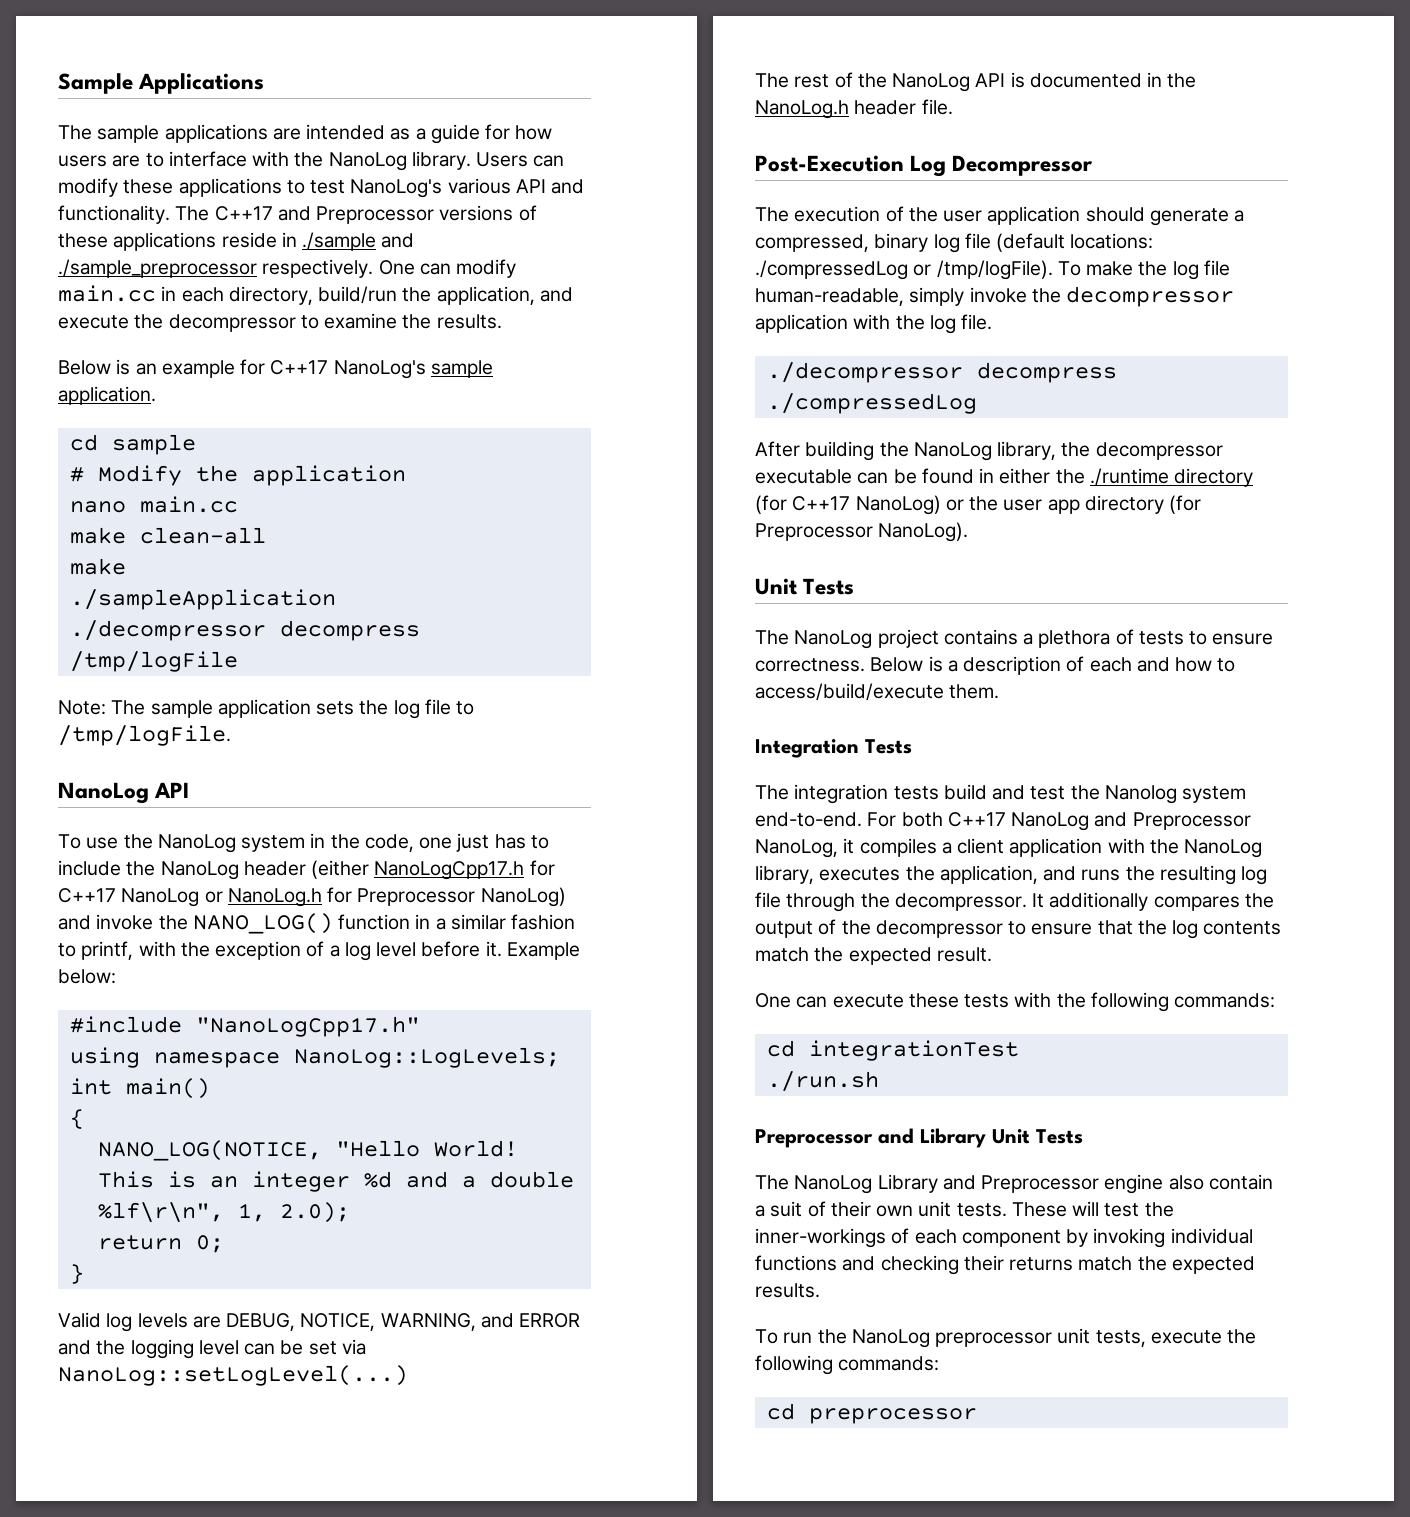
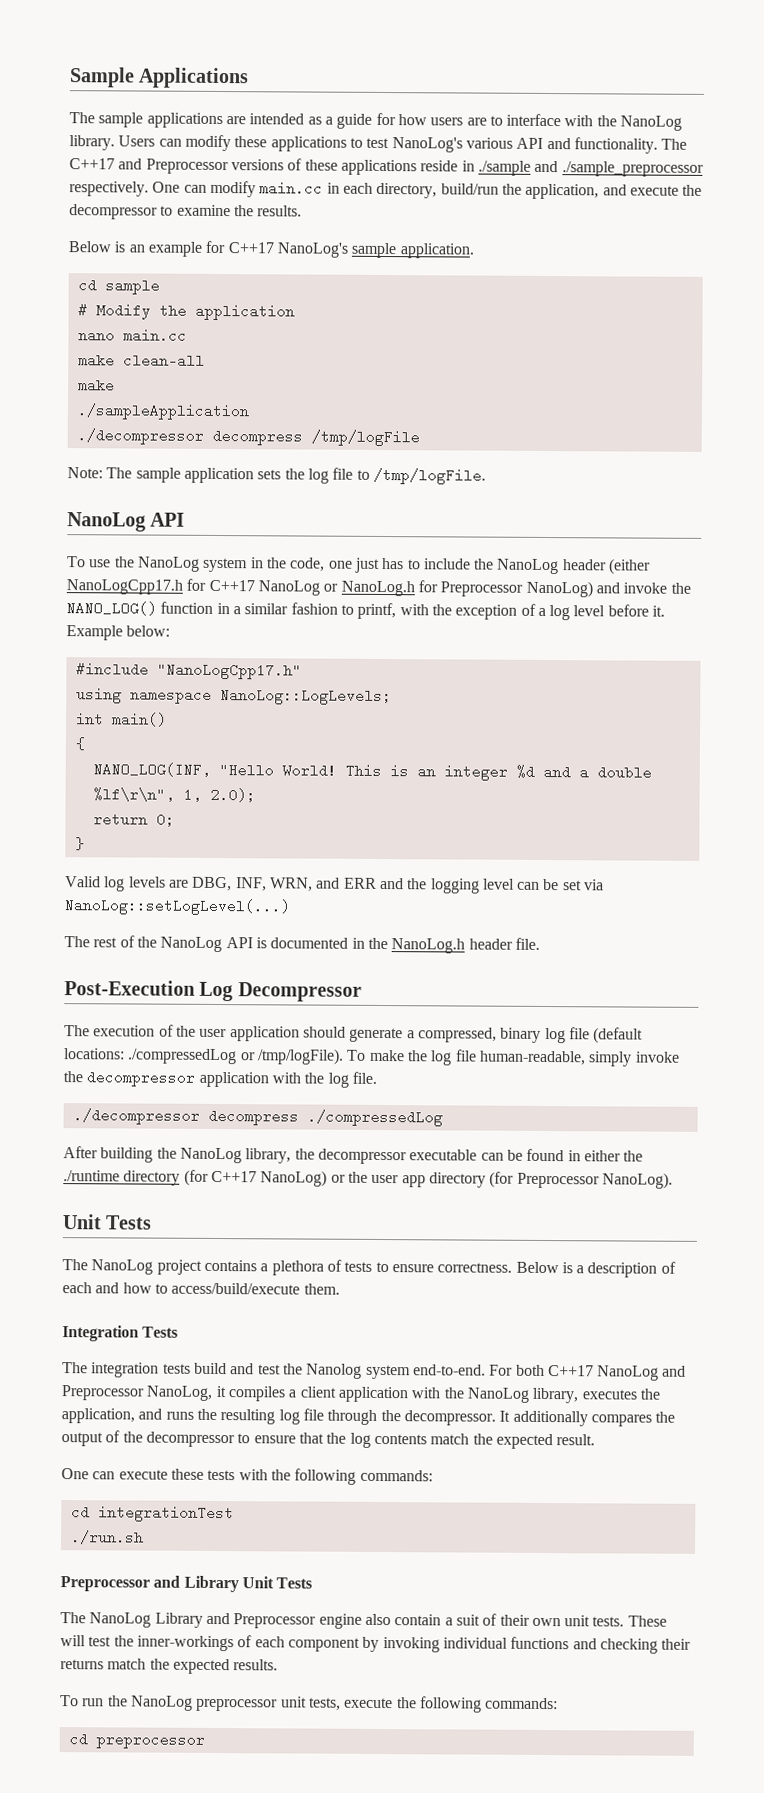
[97,1140,322,1161] NANO_LOG(NOTICE, -> [92,762,211,777] NANO_LOG(INF,
[226,1313,581,1331] DEBUG, NOTICE, WARNING, and ERROR -> [192,876,377,892] DBG, INF, WRN, and ERR

